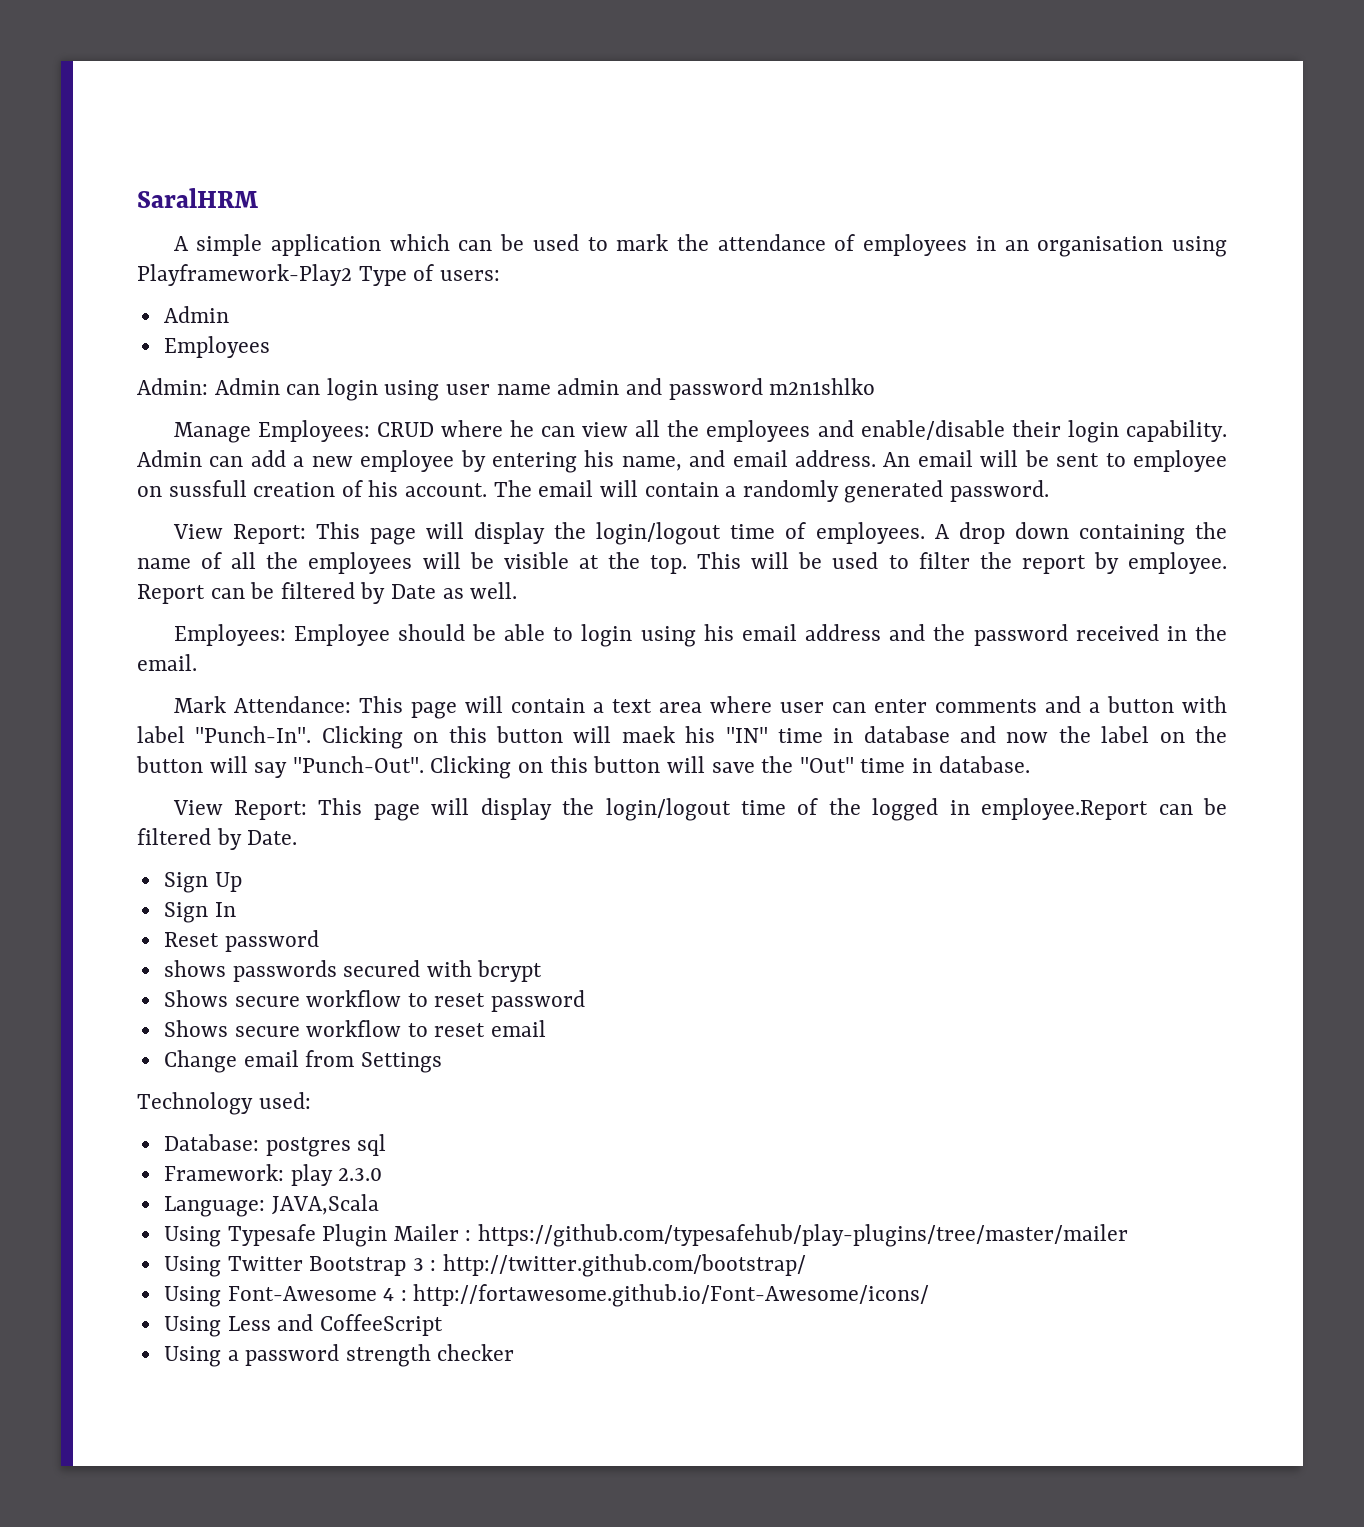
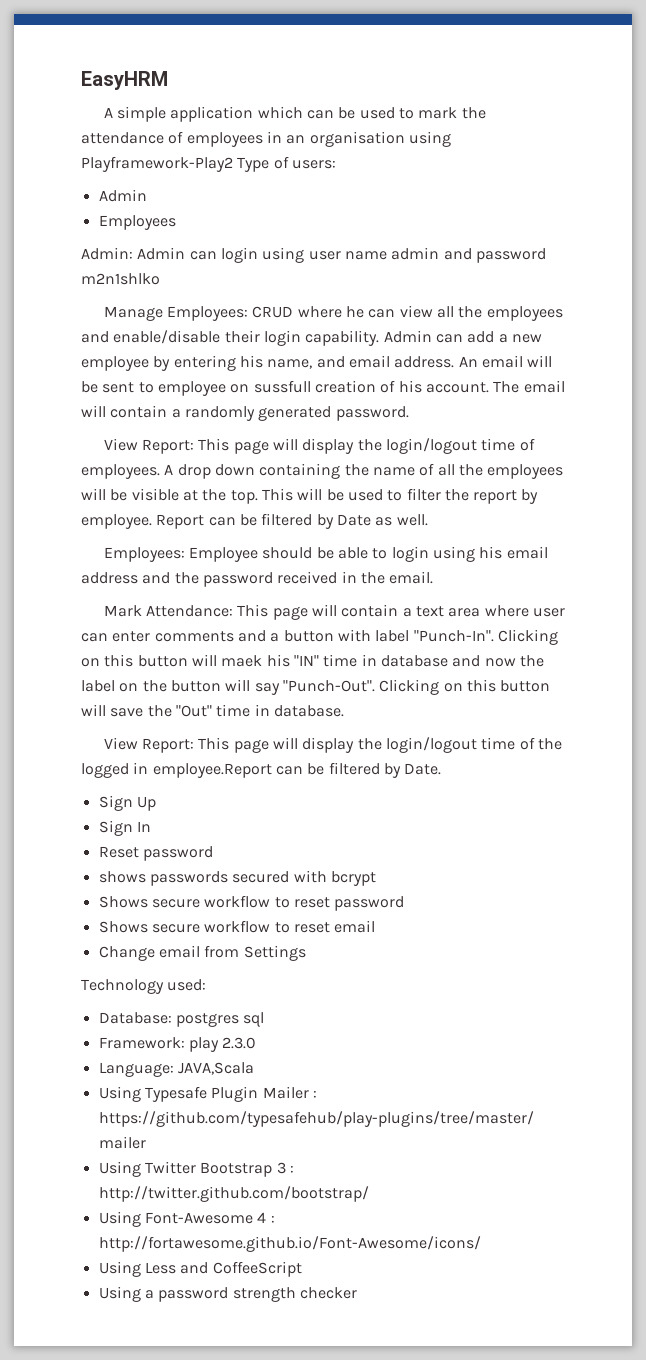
[137,188,258,208] SaralHRM -> [81,71,168,90] EasyHRM

